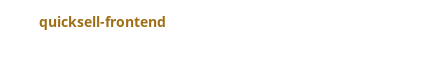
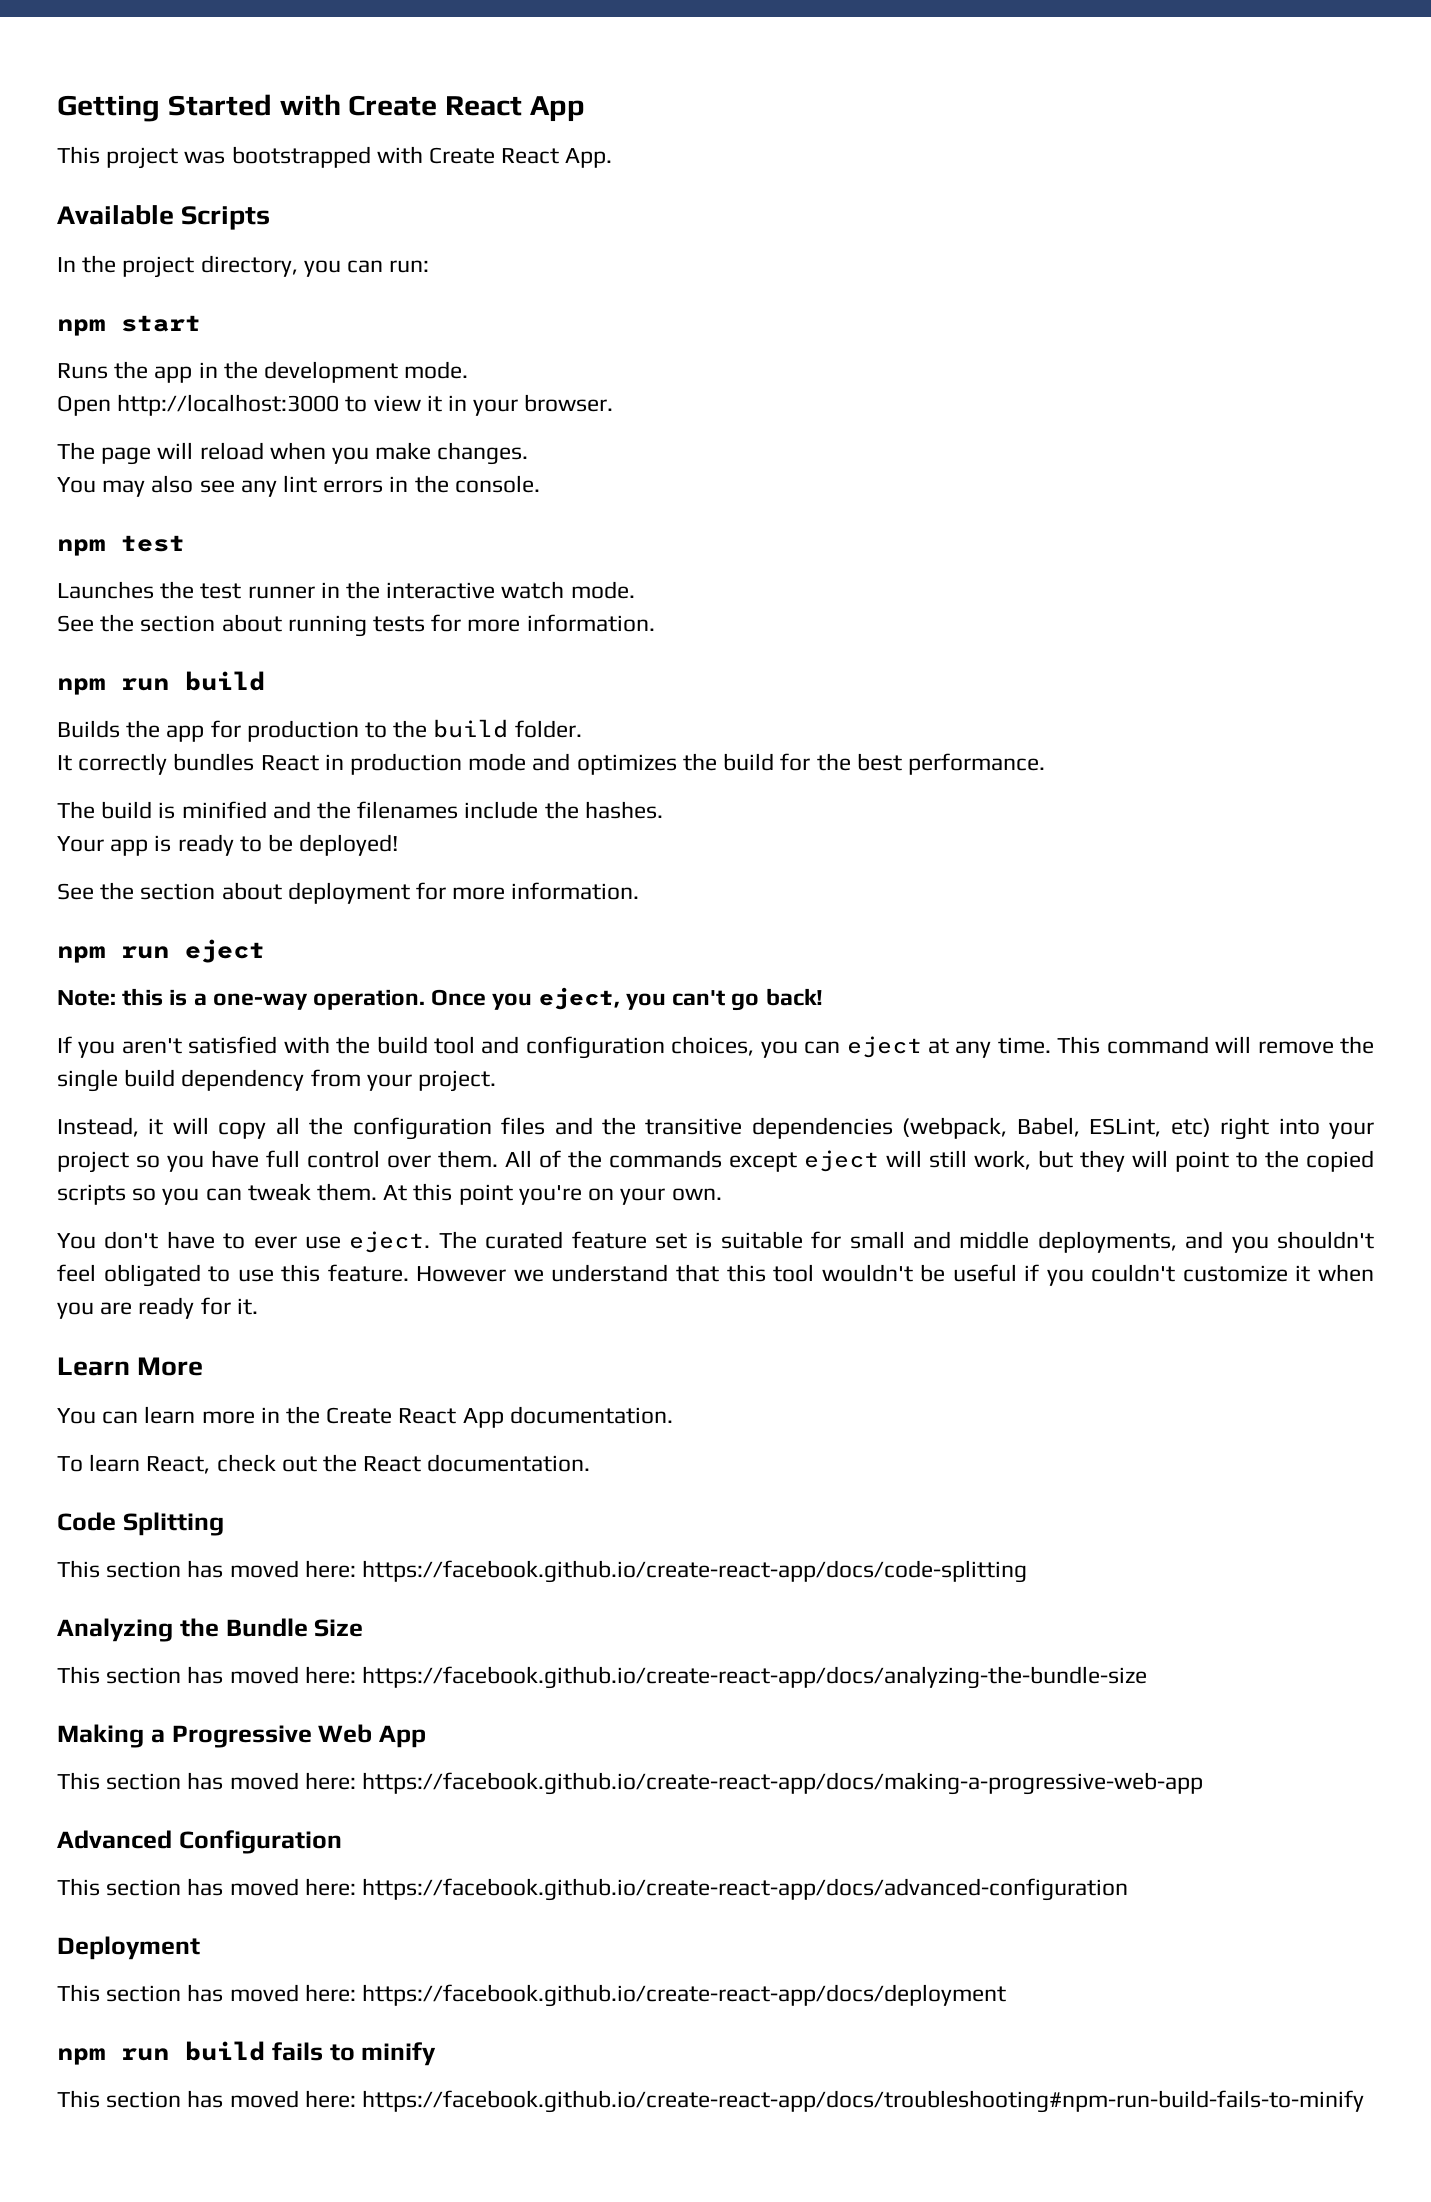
[39,16,166,30] quicksell-frontend -> [57,94,586,122] [57,146,613,169] [57,205,271,230] [57,255,430,278] [57,315,201,336] [57,361,469,383] [57,394,614,416] [57,442,529,465] [57,475,540,497] [57,535,185,556] [57,581,635,599] [57,614,655,637] [57,671,265,695] [57,719,582,742] [57,753,1045,775] [57,801,663,819] [57,834,399,856] [57,882,640,904] [57,939,265,963] [57,987,823,1011] [57,1036,1374,1059] [57,1069,497,1092] [57,1117,1374,1140] [57,1150,1374,1173] [57,1183,722,1205] [57,1231,1374,1253] [57,1264,1374,1287] [57,1297,258,1319] [57,1357,204,1376] [57,1406,673,1428] [57,1454,591,1474] [57,1512,224,1536] [57,1560,1028,1583] [57,1618,364,1642] [57,1666,1148,1689] [57,1724,426,1748] [57,1772,1204,1795] [57,1830,342,1854] [57,1878,1129,1901] [57,1936,200,1960] [57,1984,1007,2007] [57,2041,437,2066] [57,2090,1365,2113] Getting Started with Create React App // This project was bootstrapped with Create React App. // Available Scripts // In the project directory, you can run: // npm start // Runs the app in the development mode. // Open http://localhost:3000 to view it in your browser. // The page will reload when you make changes. // You may also see any lint errors in the console. // npm test // Launches the test runner in the interactive watch mode. // See the section about running tests for more information. // npm run build // Builds the app for production to the build folder. // It correctly bundles React in production mode and optimizes the build for the best performance. // The build is minified and the filenames include the hashes. // Your app is ready to be deployed! // See the section about deployment for more information. // npm run eject // Note: this is a one-way operation. Once you eject, you can't go back! // If you aren't satisfied with the build tool and configuration choices, you can eject at any time. This command will remove the single build dependency from your project. // Instead, it will copy all the configuration files and the transitive dependencies (webpack, Babel, ESLint, etc) right into your project so you have full control over them. All of the commands except eject will still work, but they will point to the copied scripts so you can tweak them. At this point you're on your own. // You don't have to ever use eject. The curated feature set is suitable for small and middle deployments, and you shouldn't feel obligated to use this feature. However we understand that this tool wouldn't be useful if you couldn't customize it when you are ready for it. // Learn More // You can learn more in the Create React App documentation. // To learn React, check out the React documentation. // Code Splitting // This section has moved here: https://facebook.github.io/create-react-app/docs/code-splitting // Analyzing the Bundle Size // This section has moved here: https://facebook.github.io/create-react-app/docs/analyzing-the-bundle-size // Making a Progressive Web App // This section has moved here: https://facebook.github.io/create-react-app/docs/making-a-progressive-web-app // Advanced Configuration // This section has moved here: https://facebook.github.io/create-react-app/docs/advanced-configuration // Deployment // This section has moved here: https://facebook.github.io/create-react-app/docs/deployment // npm run build fails to minify // This section has moved here: https://facebook.github.io/create-react-app/docs/troubleshooting#npm-run-build-fails-to-minify

